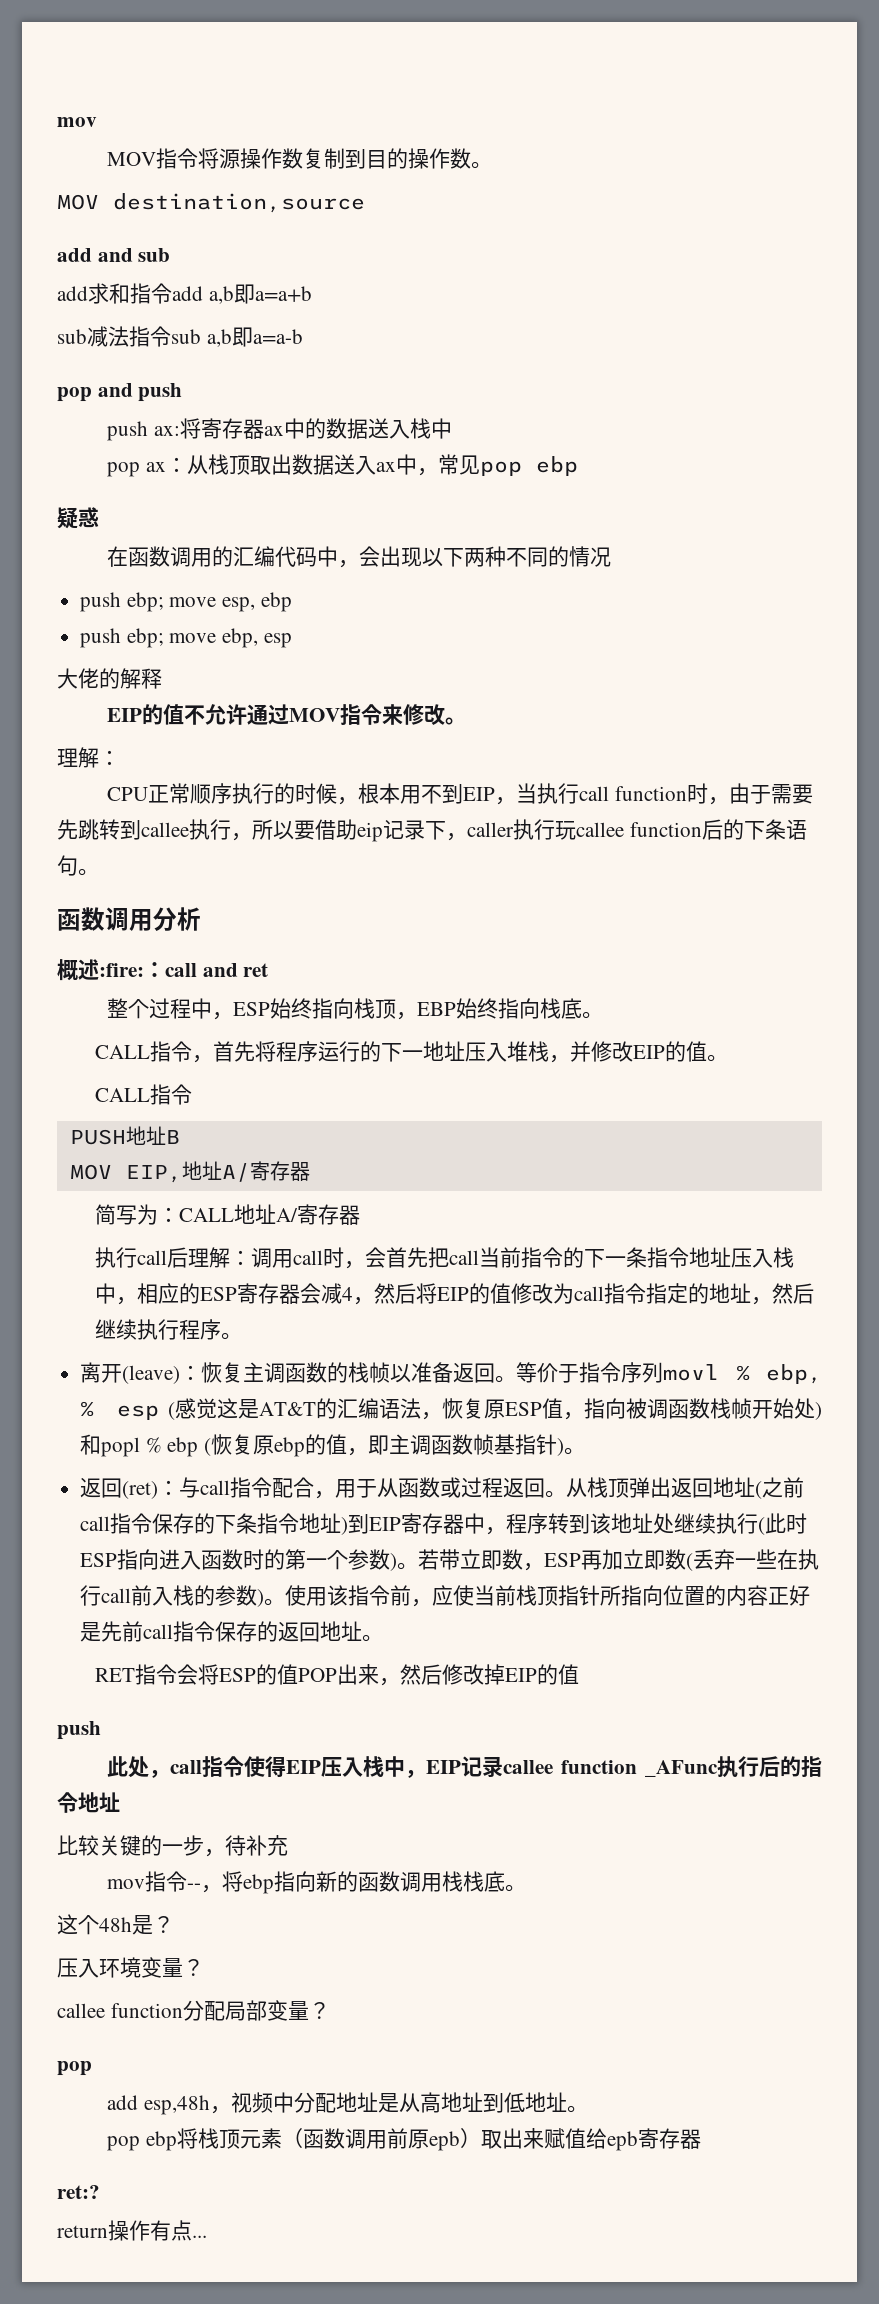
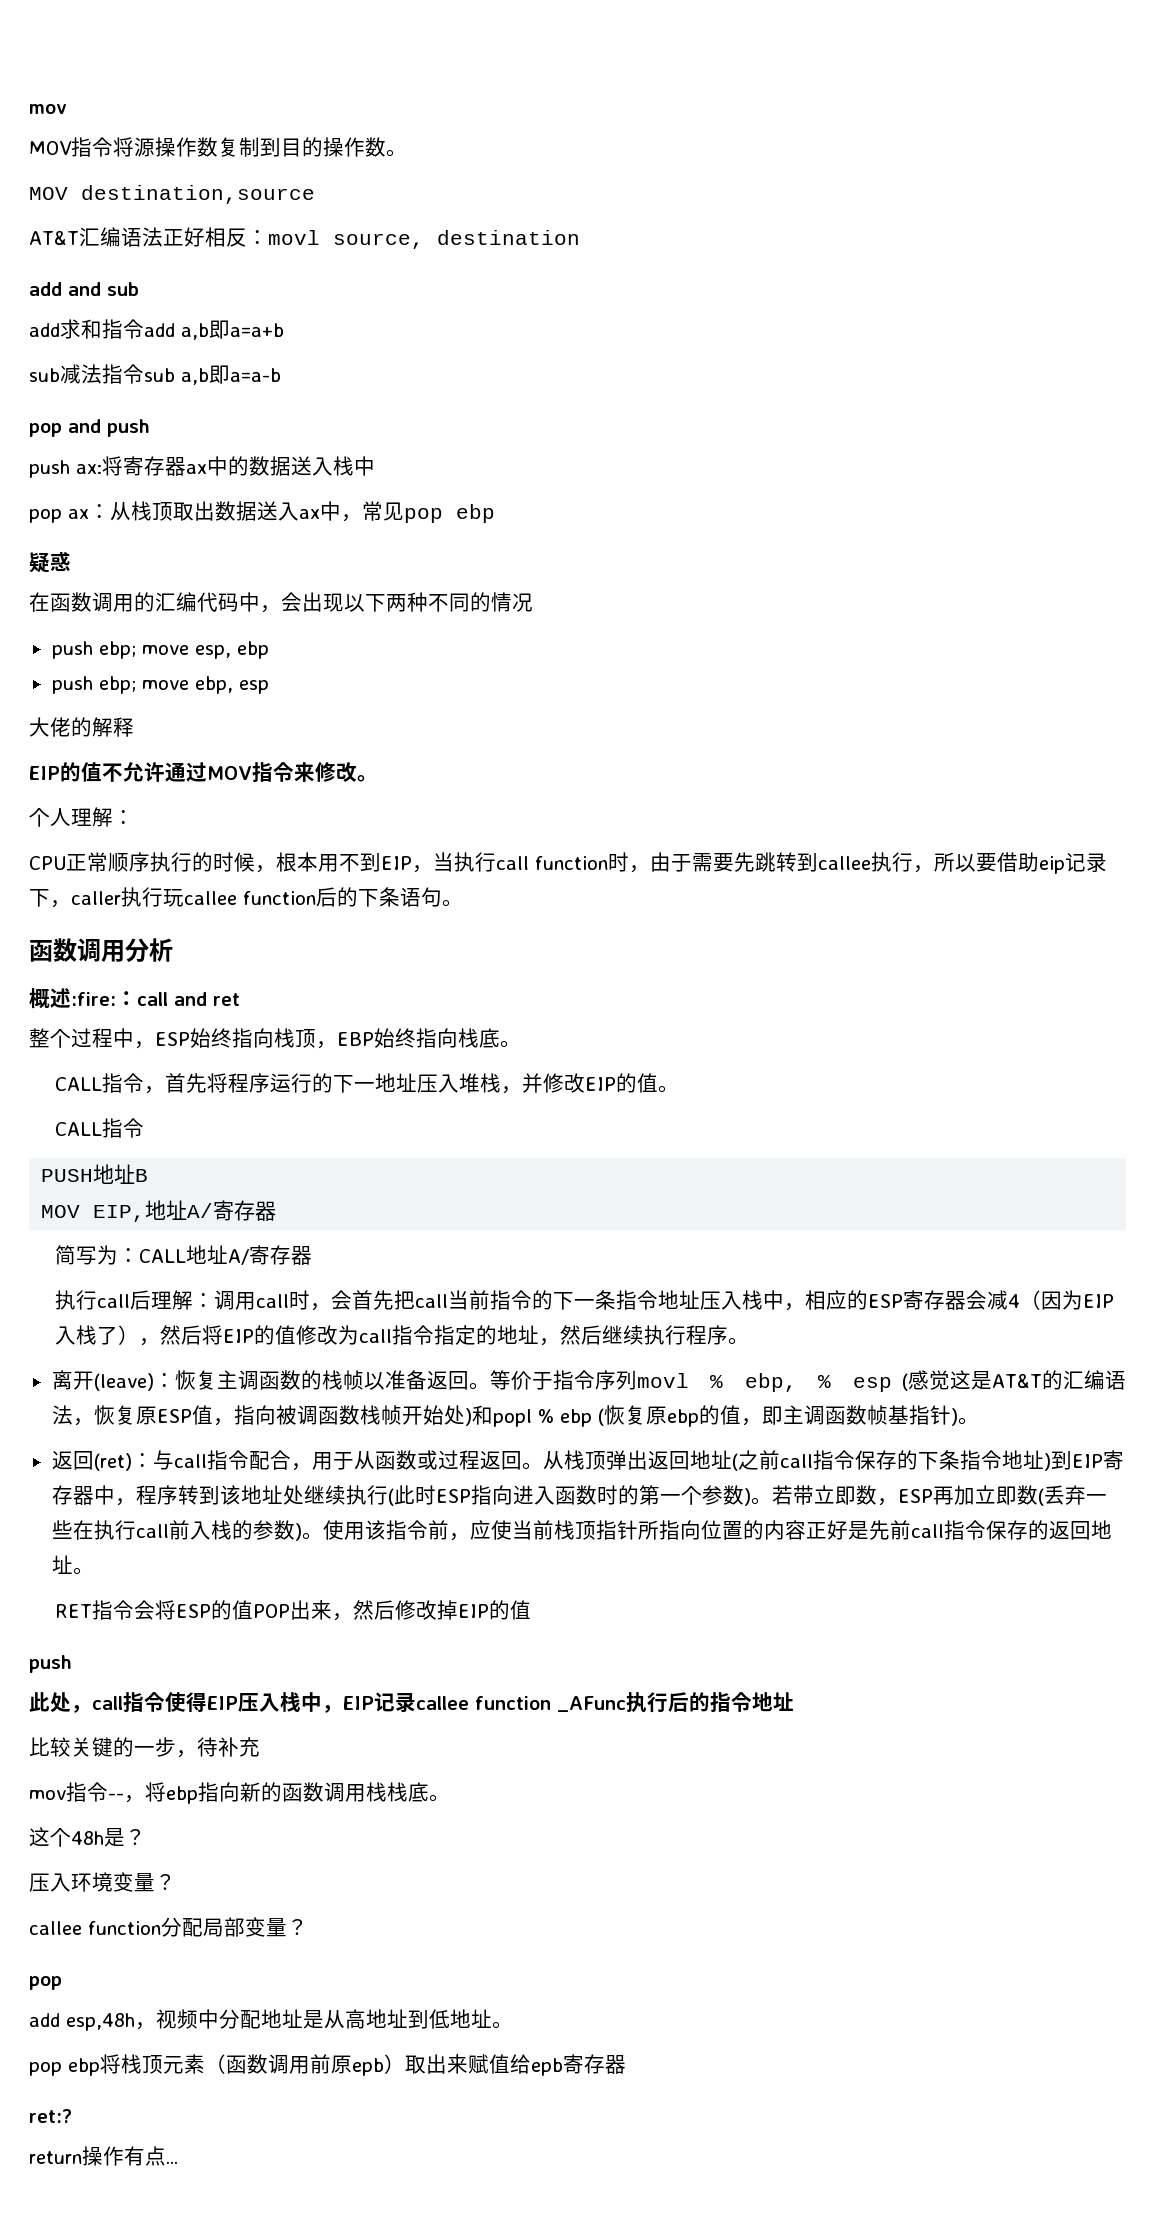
(365, 203) none -> [29,227,580,249] // AT&T汇编语法正好相反：movl source, destination
(466, 721) none -> [29,808,71,827] 个人
(353, 1294) none -> [1019,1290,1114,1310] [54,1325,139,1345] （因为EIP入栈了）

